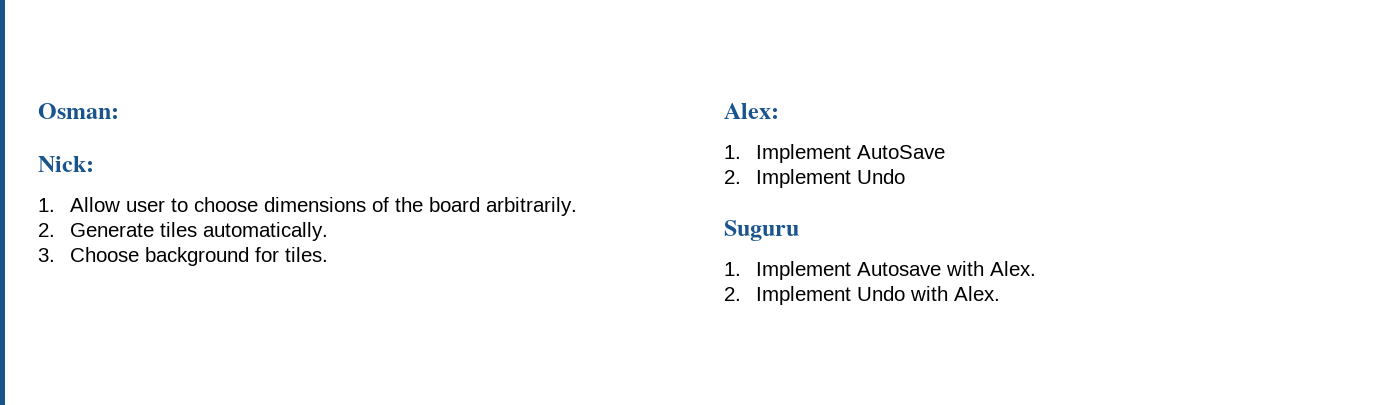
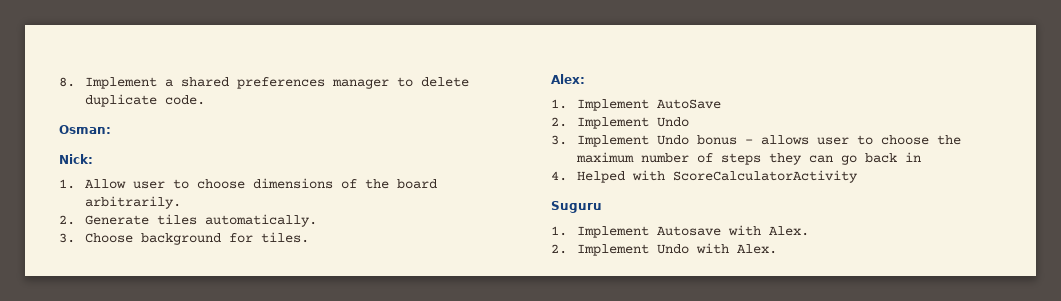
(38, 111) none -> [59,77,470,89] [85,94,206,107] 8. Implement a shared preferences manager to delete duplicate code. //
(905, 176) none -> [551,135,962,147] [576,152,922,165] [551,170,859,183] // 3. Implement Undo bonus - allows user to choose the maximum number of steps they can go back in // 4. Helped with ScoreCalculatorActivity

